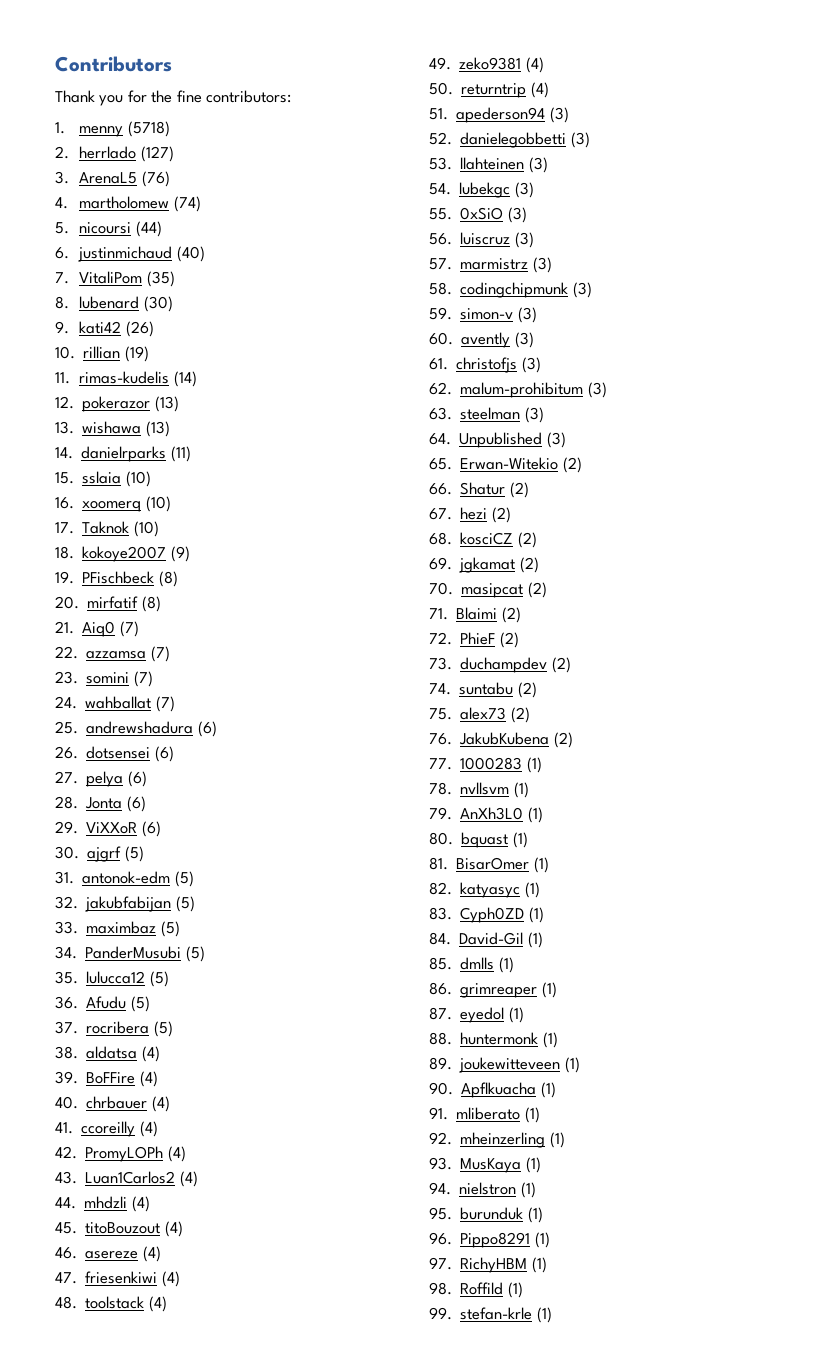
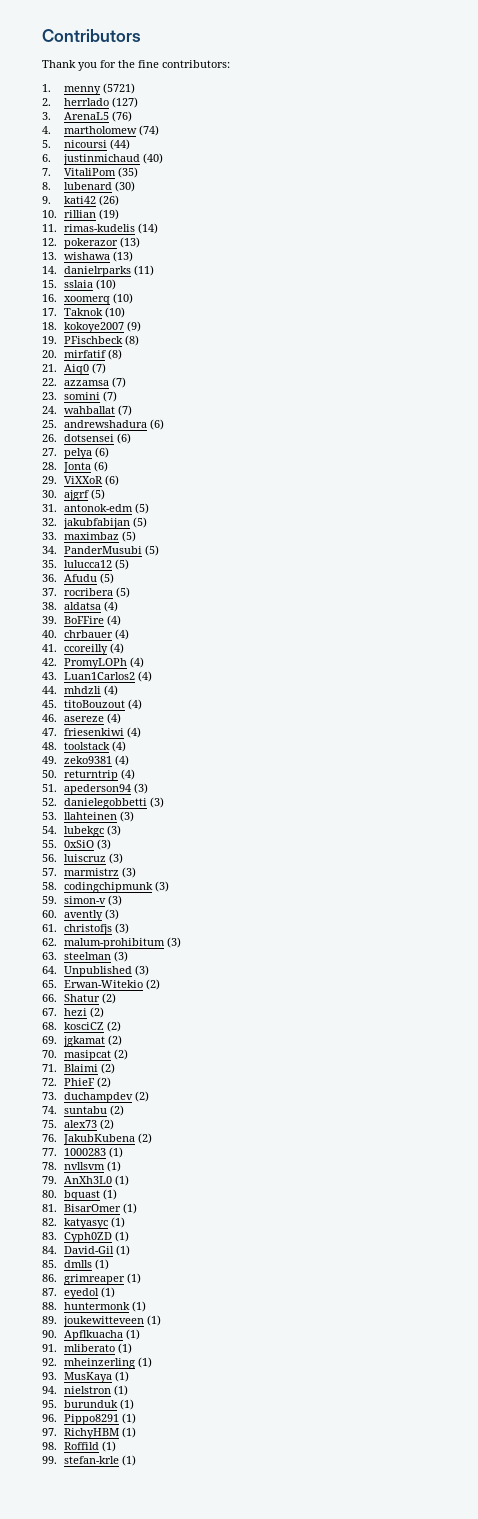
[127,121,170,137] (5718) -> [102,83,135,94] (5721)

